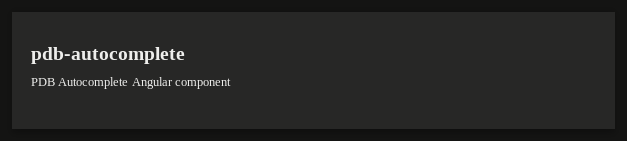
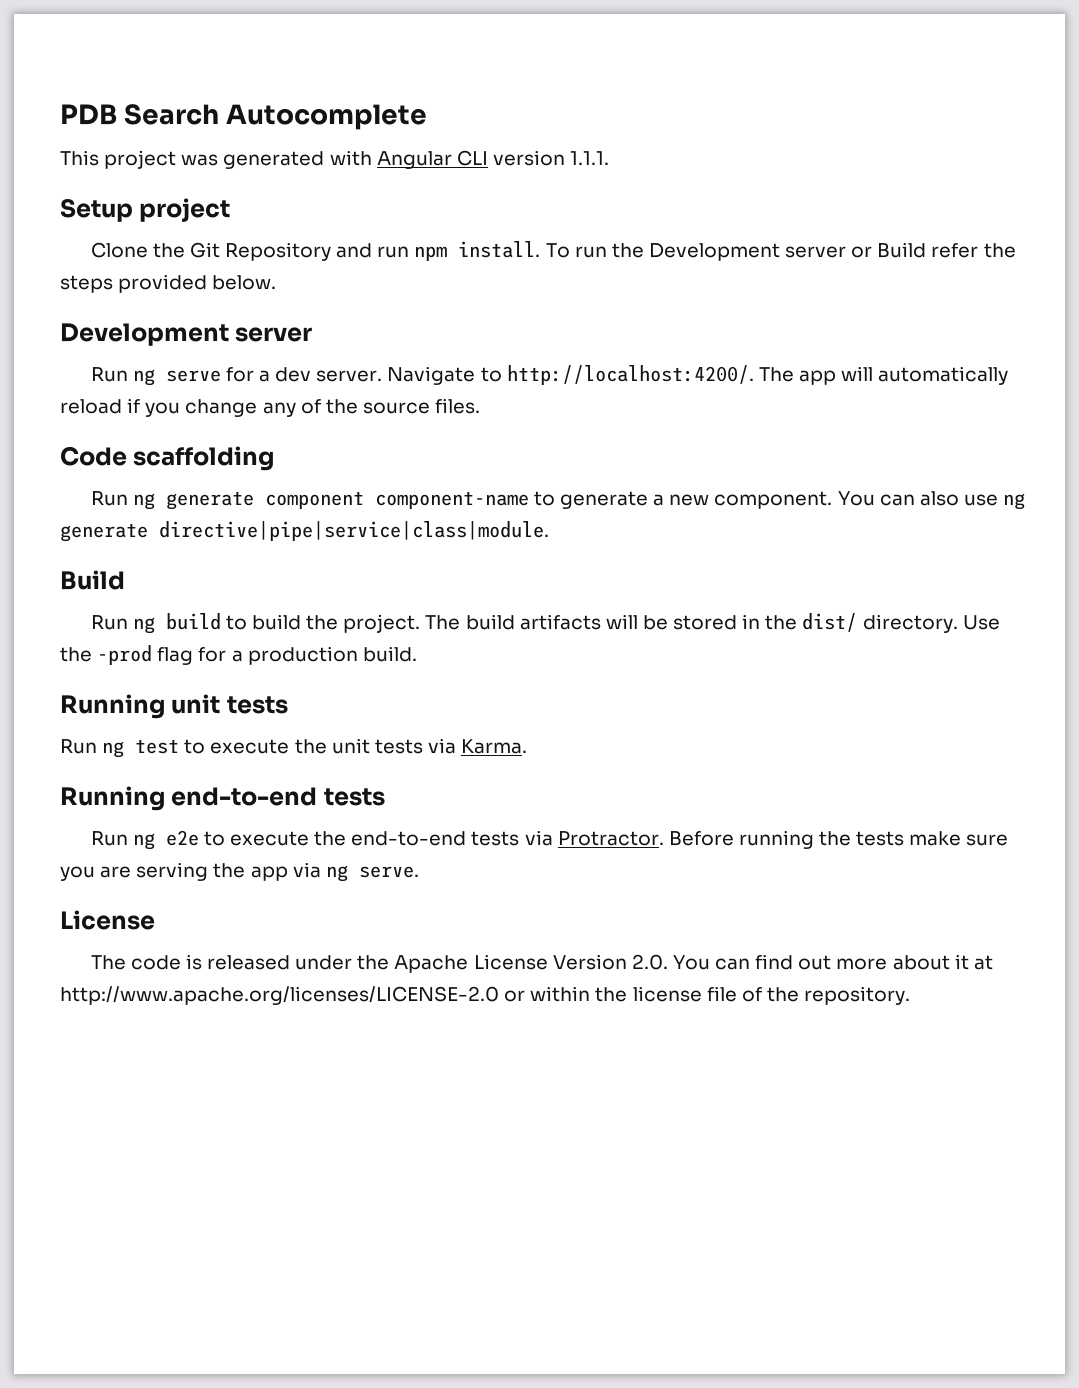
[31,47,185,64] [31,77,232,89] pdb-autocomplete // PDB Autocomplete Angular component -> [60,104,428,130] [60,150,610,169] [60,198,231,222] [90,241,1016,261] [60,274,277,293] [60,323,313,346] [90,365,1009,386] [60,398,481,417] [60,446,275,471] [90,491,1026,510] [60,521,549,542] [60,570,125,590] [90,613,1000,634] [60,645,417,665] [60,694,288,719] [60,738,528,758] [60,786,385,811] [90,830,1009,850] [60,862,419,882] [60,910,155,930] [90,954,993,973] [60,986,911,1005] PDB Search Autocomplete // This project was generated with Angular CLI version 1.1.1. // Setup project // Clone the Git Repository and run npm install. To run the Development server or Build refer the steps provided below. // Development server // Run ng serve for a dev server. Navigate to http://localhost:4200/. The app will automatically reload if you change any of the source files. // Code scaffolding // Run ng generate component component-name to generate a new component. You can also use ng generate directive|pipe|service|class|module. // Build // Run ng build to build the project. The build artifacts will be stored in the dist/ directory. Use the -prod flag for a production build. // Running unit tests // Run ng test to execute the unit tests via Karma. // Running end-to-end tests // Run ng e2e to execute the end-to-end tests via Protractor. Before running the tests make sure you are serving the app via ng serve. // License // The code is released under the Apache License Version 2.0. You can find out more about it at http://www.apache.org/licenses/LICENSE-2.0 or within the license file of the repository.

